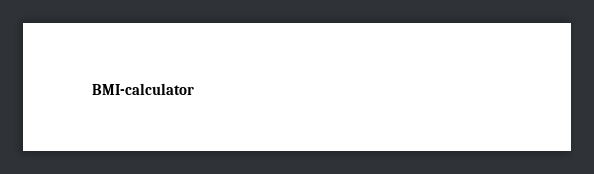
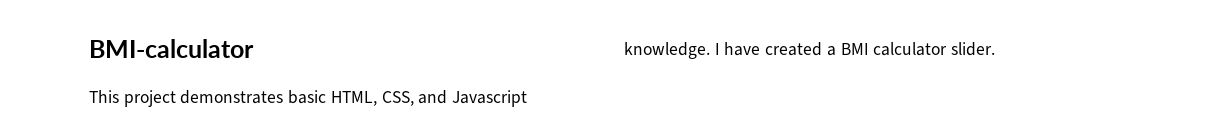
(194, 89) none -> [89,90,528,107] [624,42,996,59] // This project demonstrates basic HTML, CSS, and Javascript knowledge. I have created a BMI calculator slider.

